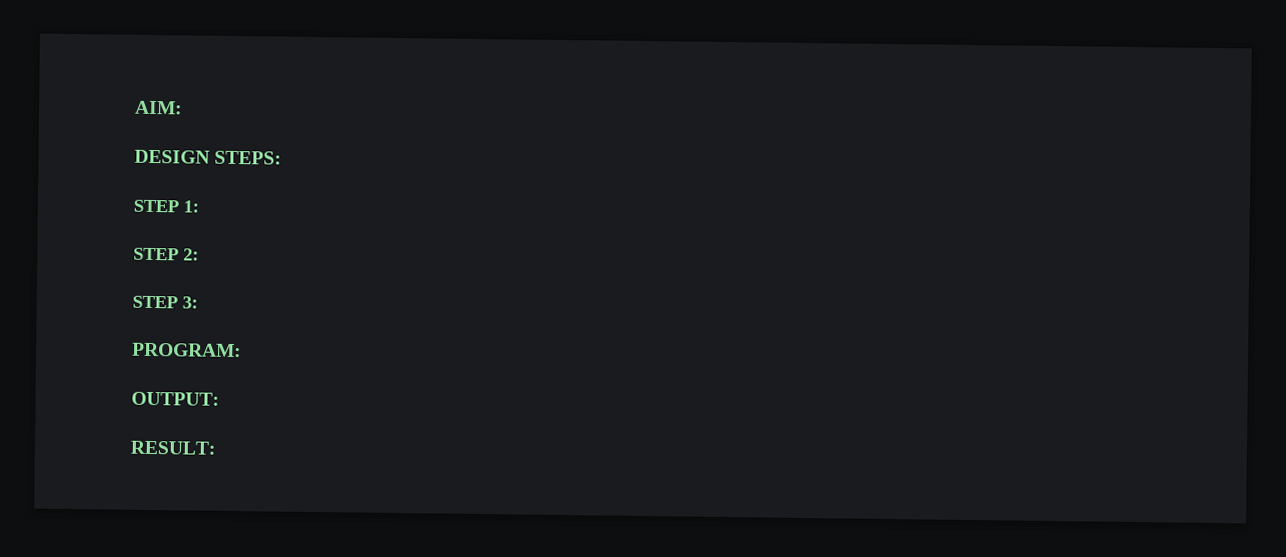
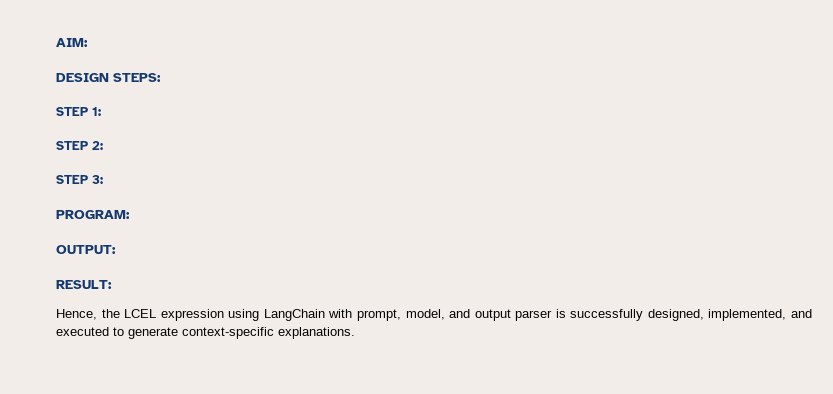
(216, 447) none -> [56,309,812,321] [56,327,355,339] // Hence, the LCEL expression using LangChain with prompt, model, and output parser is successfully designed, implemented, and executed to generate context-specific explanations.

